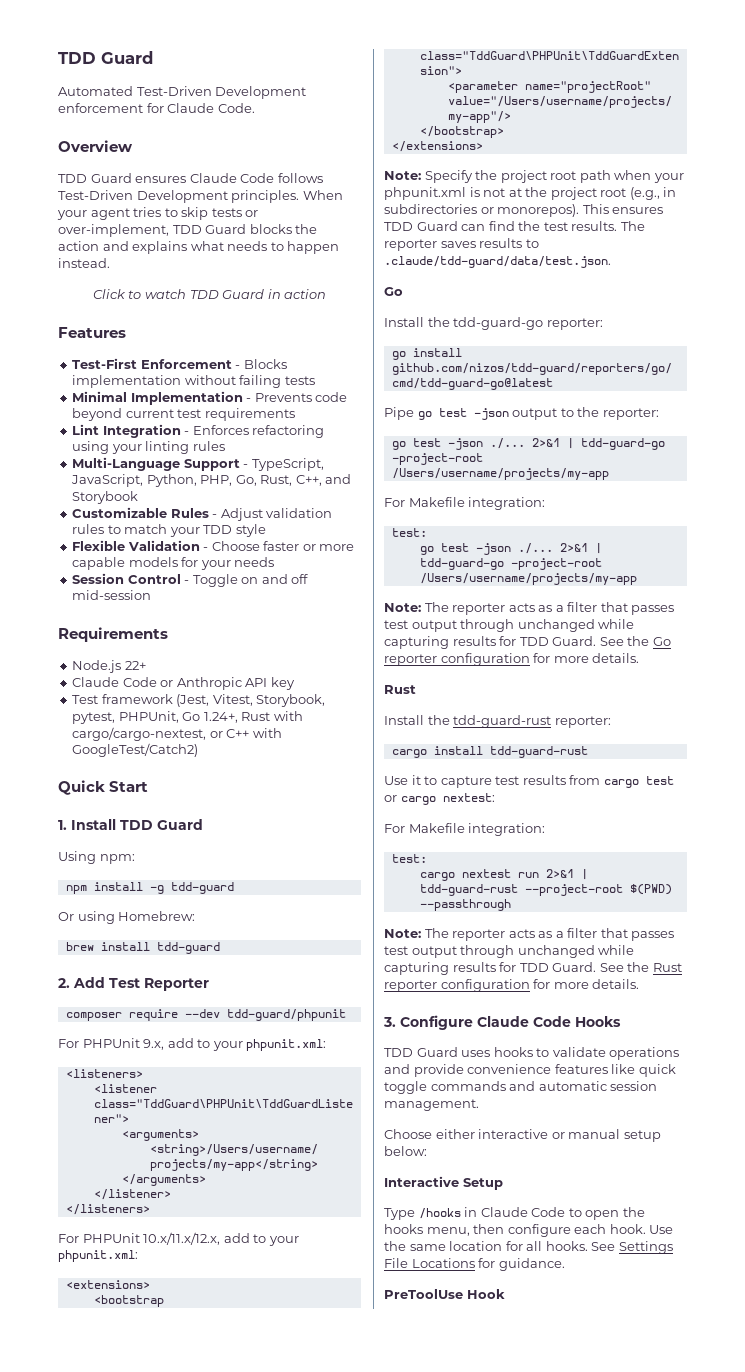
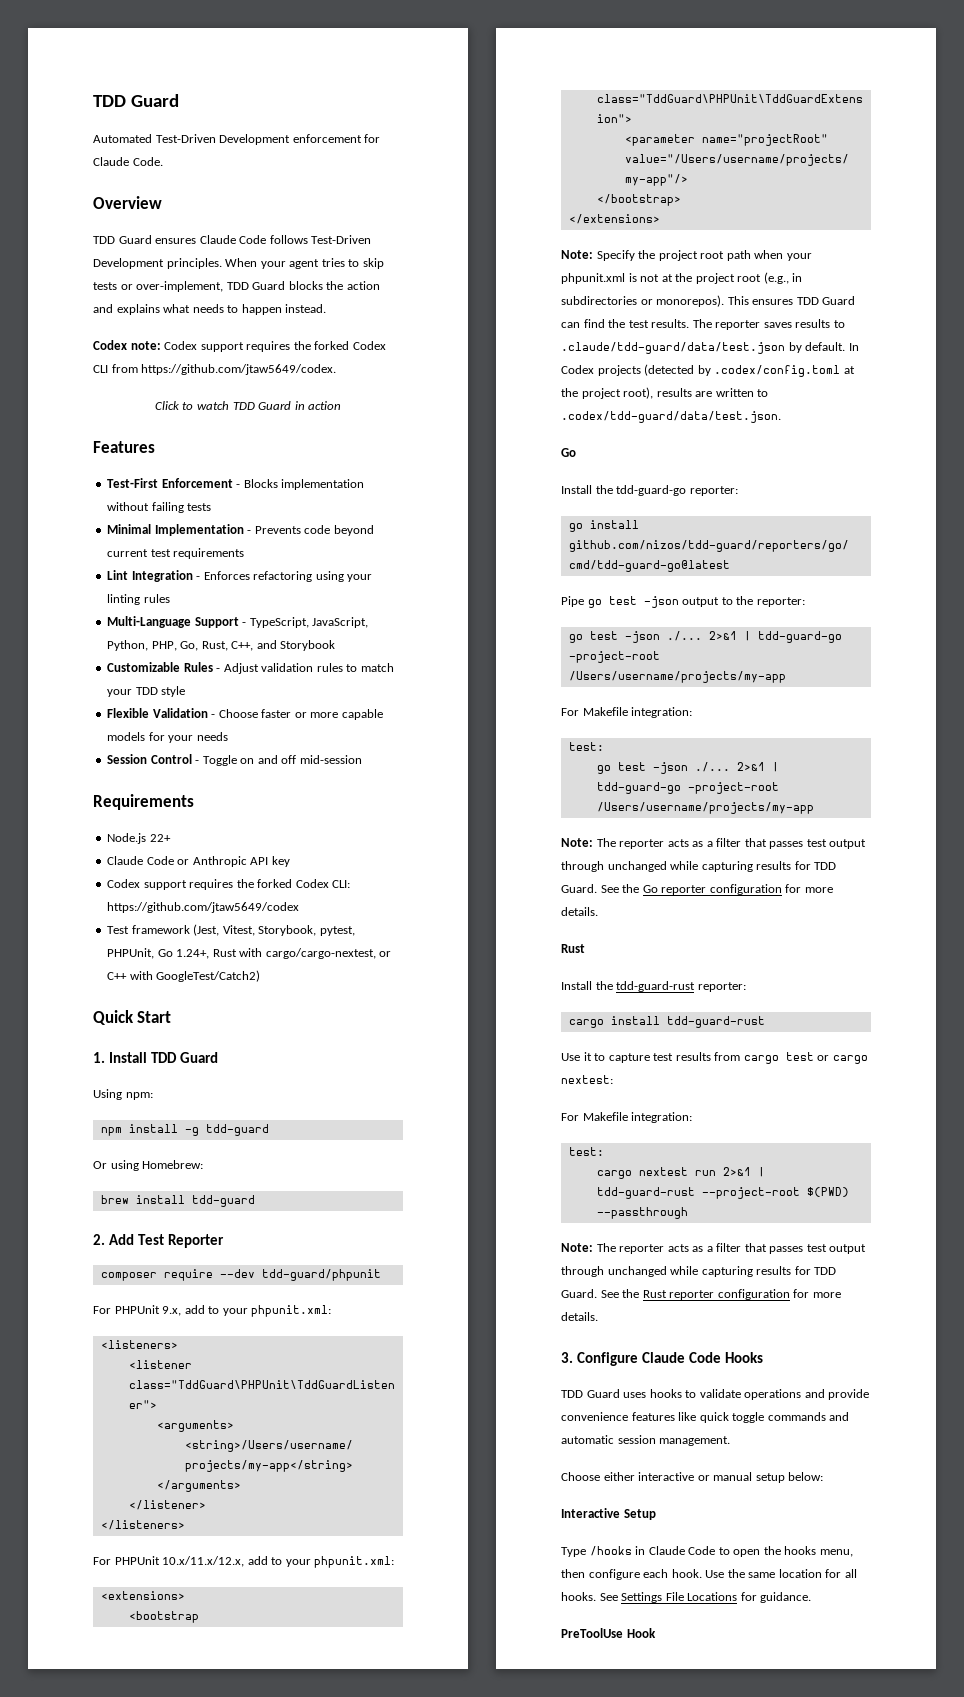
(110, 263) none -> [93,340,386,352] [93,364,337,375] // Codex note: Codex support requires the forked Codex CLI from https://github.com/jtaw5649/codex.
(295, 683) none -> [107,879,351,890] [107,902,300,913] // Codex support requires the forked Codex CLI: https://github.com/jtaw5649/codex
[384,256,611,268] .claude/tdd-guard/data/test.json. -> [561,342,859,354] [561,364,855,377] [561,387,769,399] [561,411,781,423] .claude/tdd-guard/data/test.json by default. In Codex projects (detected by .codex/config.toml at the project root), results are written to .codex/tdd-guard/data/test.json.

